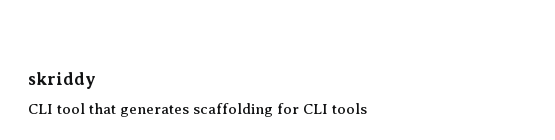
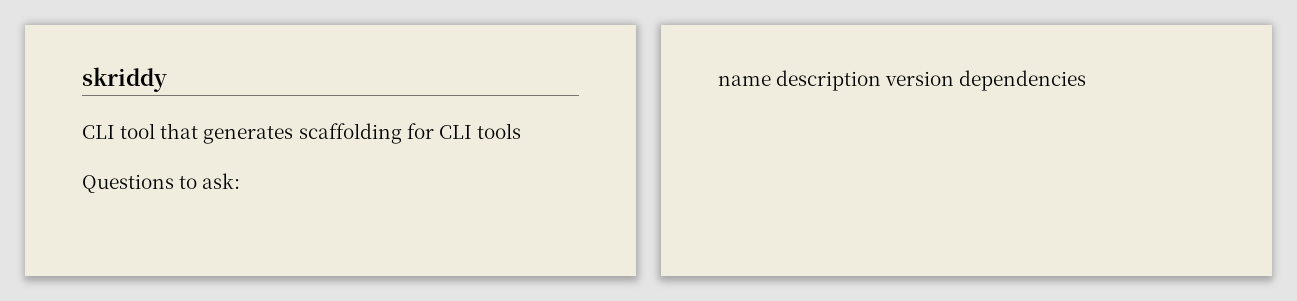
(368, 108) none -> [82,173,241,193] [718,70,1087,91] // Questions to ask: // name description version dependencies

